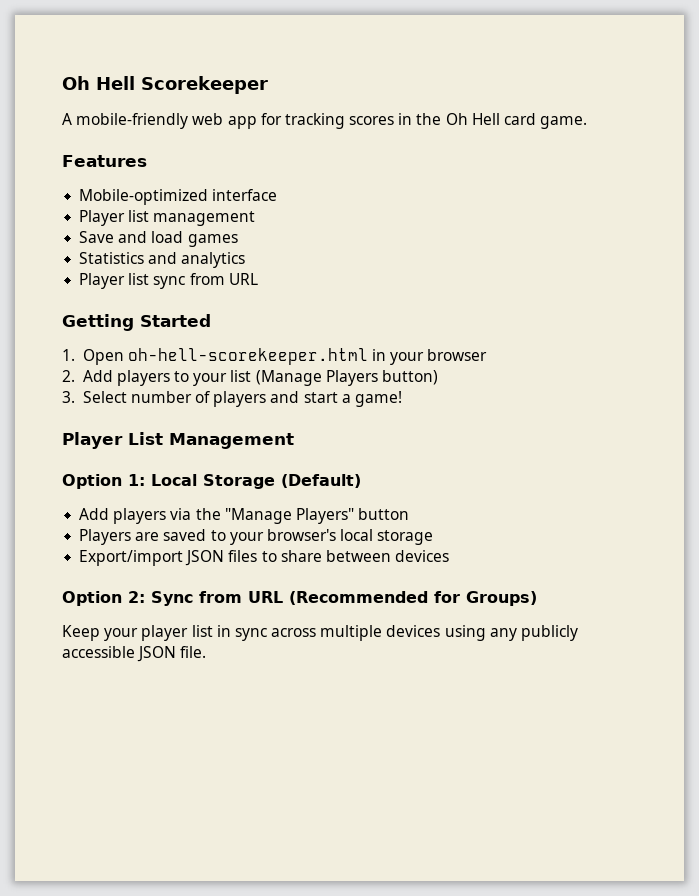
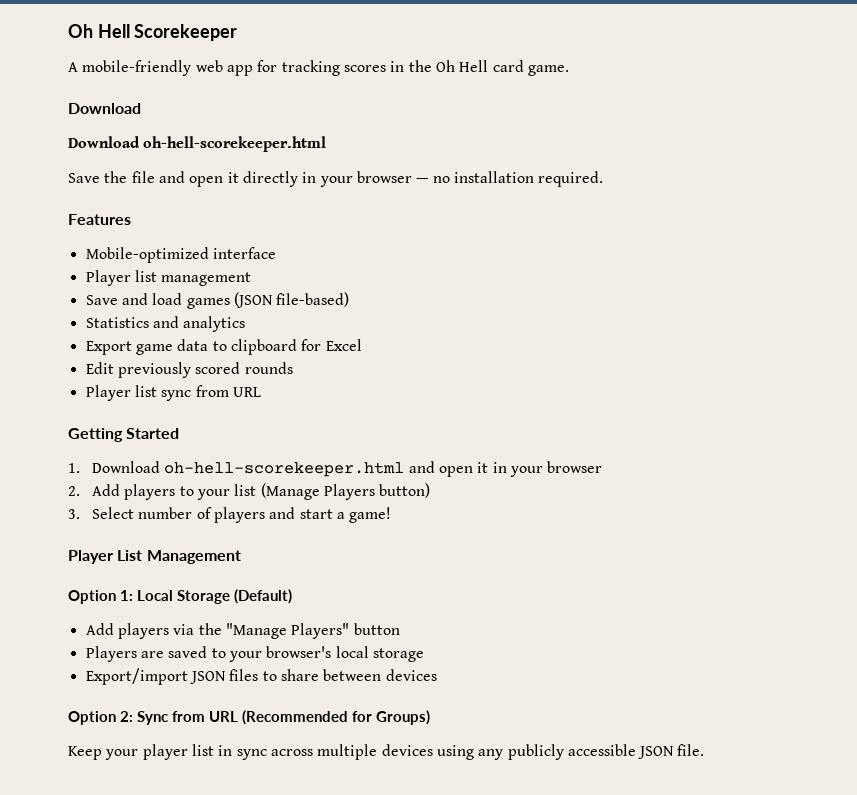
(588, 122) none -> [68,103,141,114] [68,136,327,152] [68,171,604,187] // Download // Download oh-hell-scorekeeper.html // Save the file and open it directly in your browser — no installation required.
(238, 240) none -> [233,292,350,308] (JSON file-based)
(246, 260) none -> [85,339,362,355] [85,362,293,378] // Export game data to clipboard for Excel // Edit previously scored rounds
[82,348,368,365] Open oh-hell-scorekeeper.html -> [91,461,489,477] Download oh-hell-scorekeeper.html and open it

